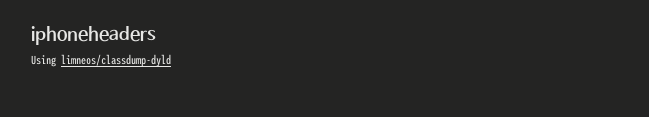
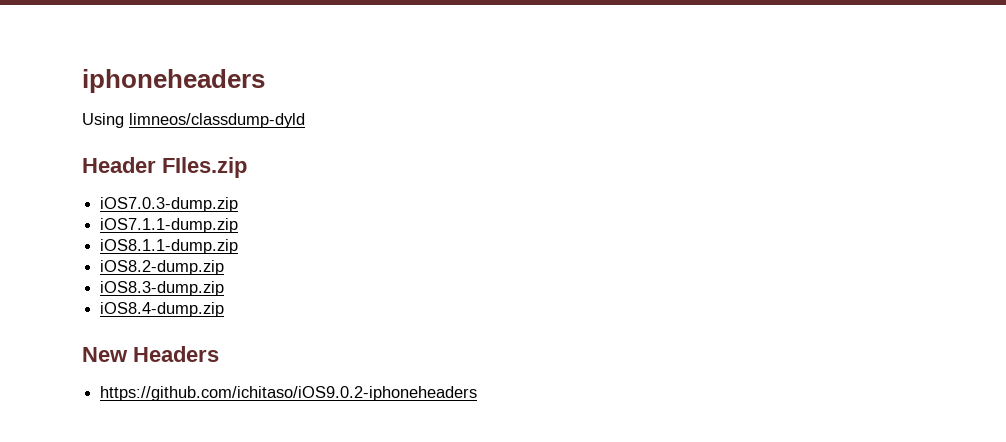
(171, 60) none -> [82,157,247,178] [100,197,239,212] [100,218,239,233] [100,239,239,254] [100,260,225,275] [100,281,225,296] [100,302,225,317] [82,346,219,362] [100,386,478,401] // Header FIles.zip // iOS7.0.3-dump.zip // iOS7.1.1-dump.zip // iOS8.1.1-dump.zip // iOS8.2-dump.zip // iOS8.3-dump.zip // iOS8.4-dump.zip // New Headers // https://github.com/ichitaso/iOS9.0.2-iphoneheaders

